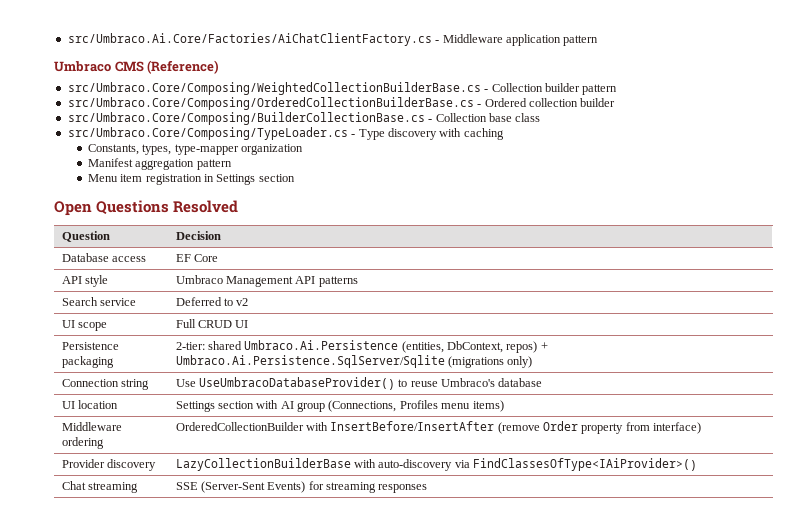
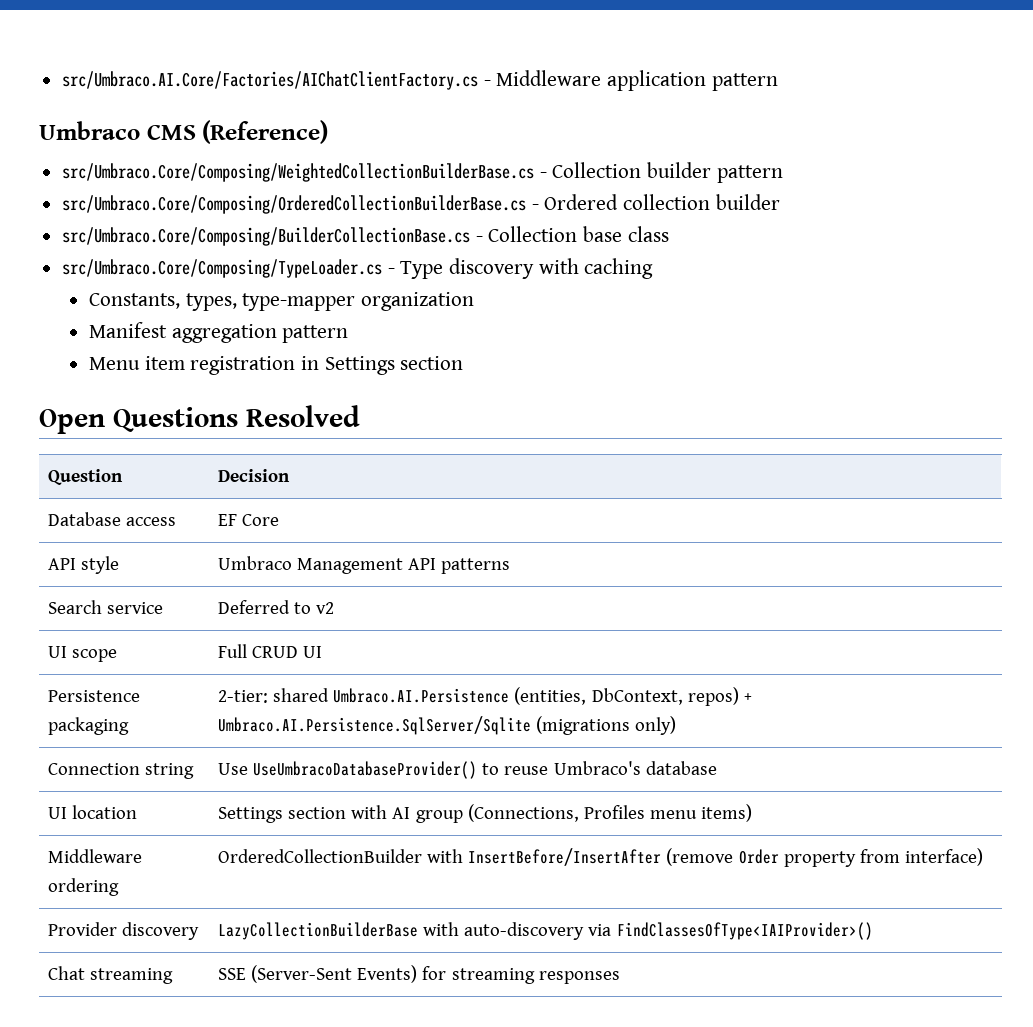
[67,33,432,46] src/Umbraco.Ai.Core/Factories/AiChatClientFactory.cs -> [62,71,479,90] src/Umbraco.AI.Core/Factories/AIChatClientFactory.cs
[244,340,399,350] Umbraco.Ai.Persistence -> [333,688,510,703] Umbraco.AI.Persistence
[175,355,445,368] Umbraco.Ai.Persistence.SqlServer/Sqlite -> [218,716,532,735] Umbraco.AI.Persistence.SqlServer/Sqlite
[473,458,698,471] FindClassesOfType<IAiProvider>() -> [616,922,873,940] FindClassesOfType<IAIProvider>()

